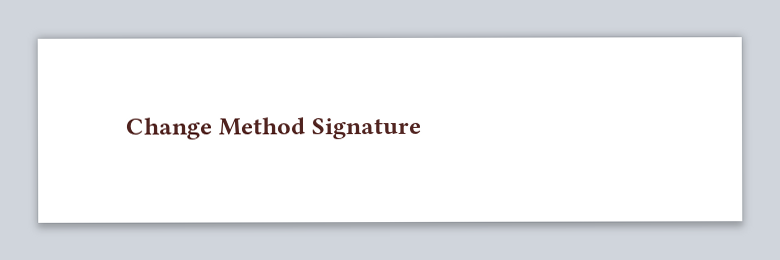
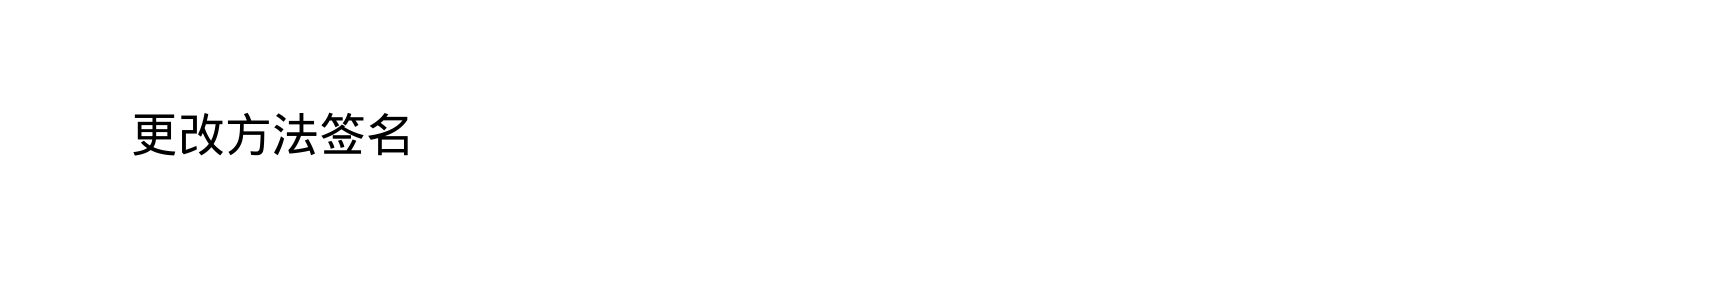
[125,117,422,140] Change Method Signature -> [131,112,413,156] 更改方法签名

